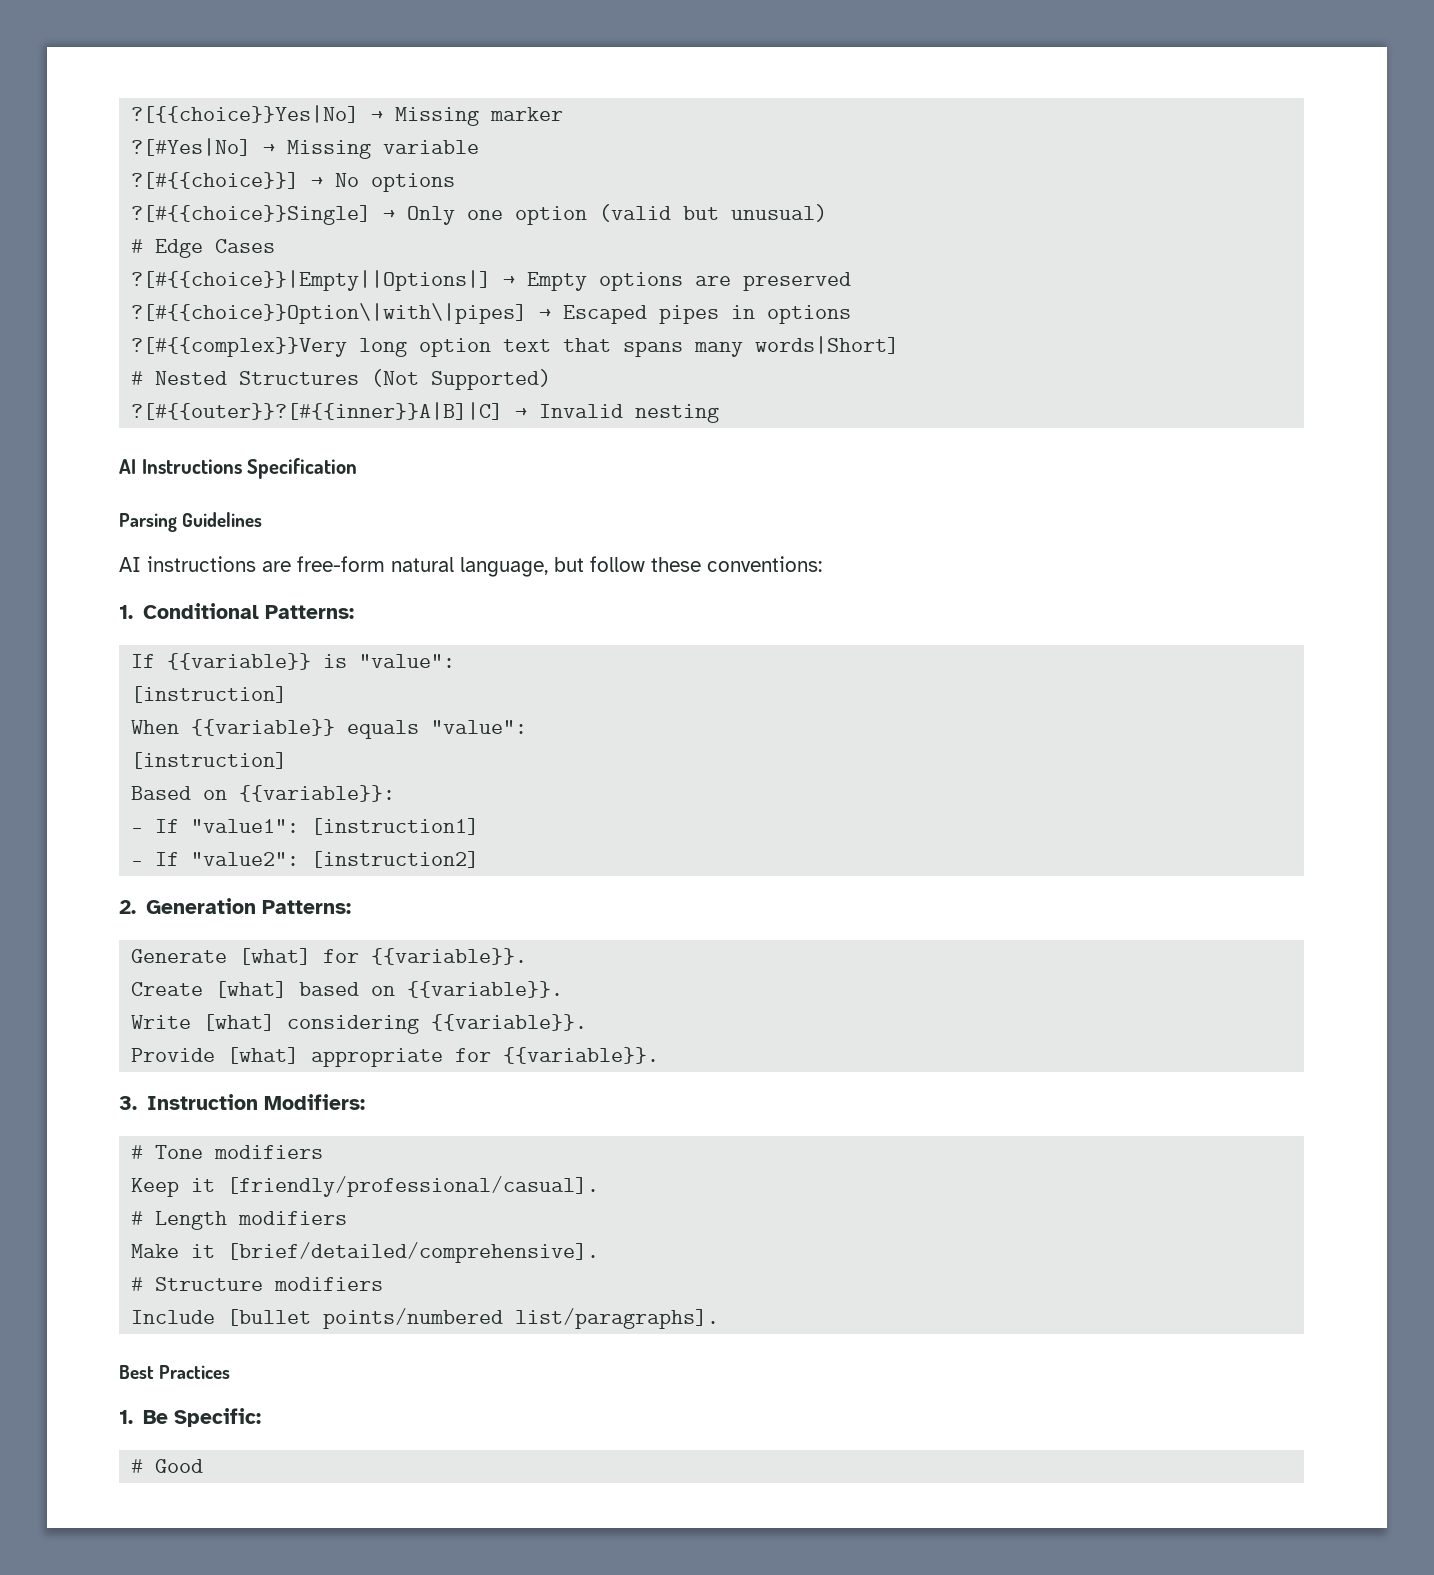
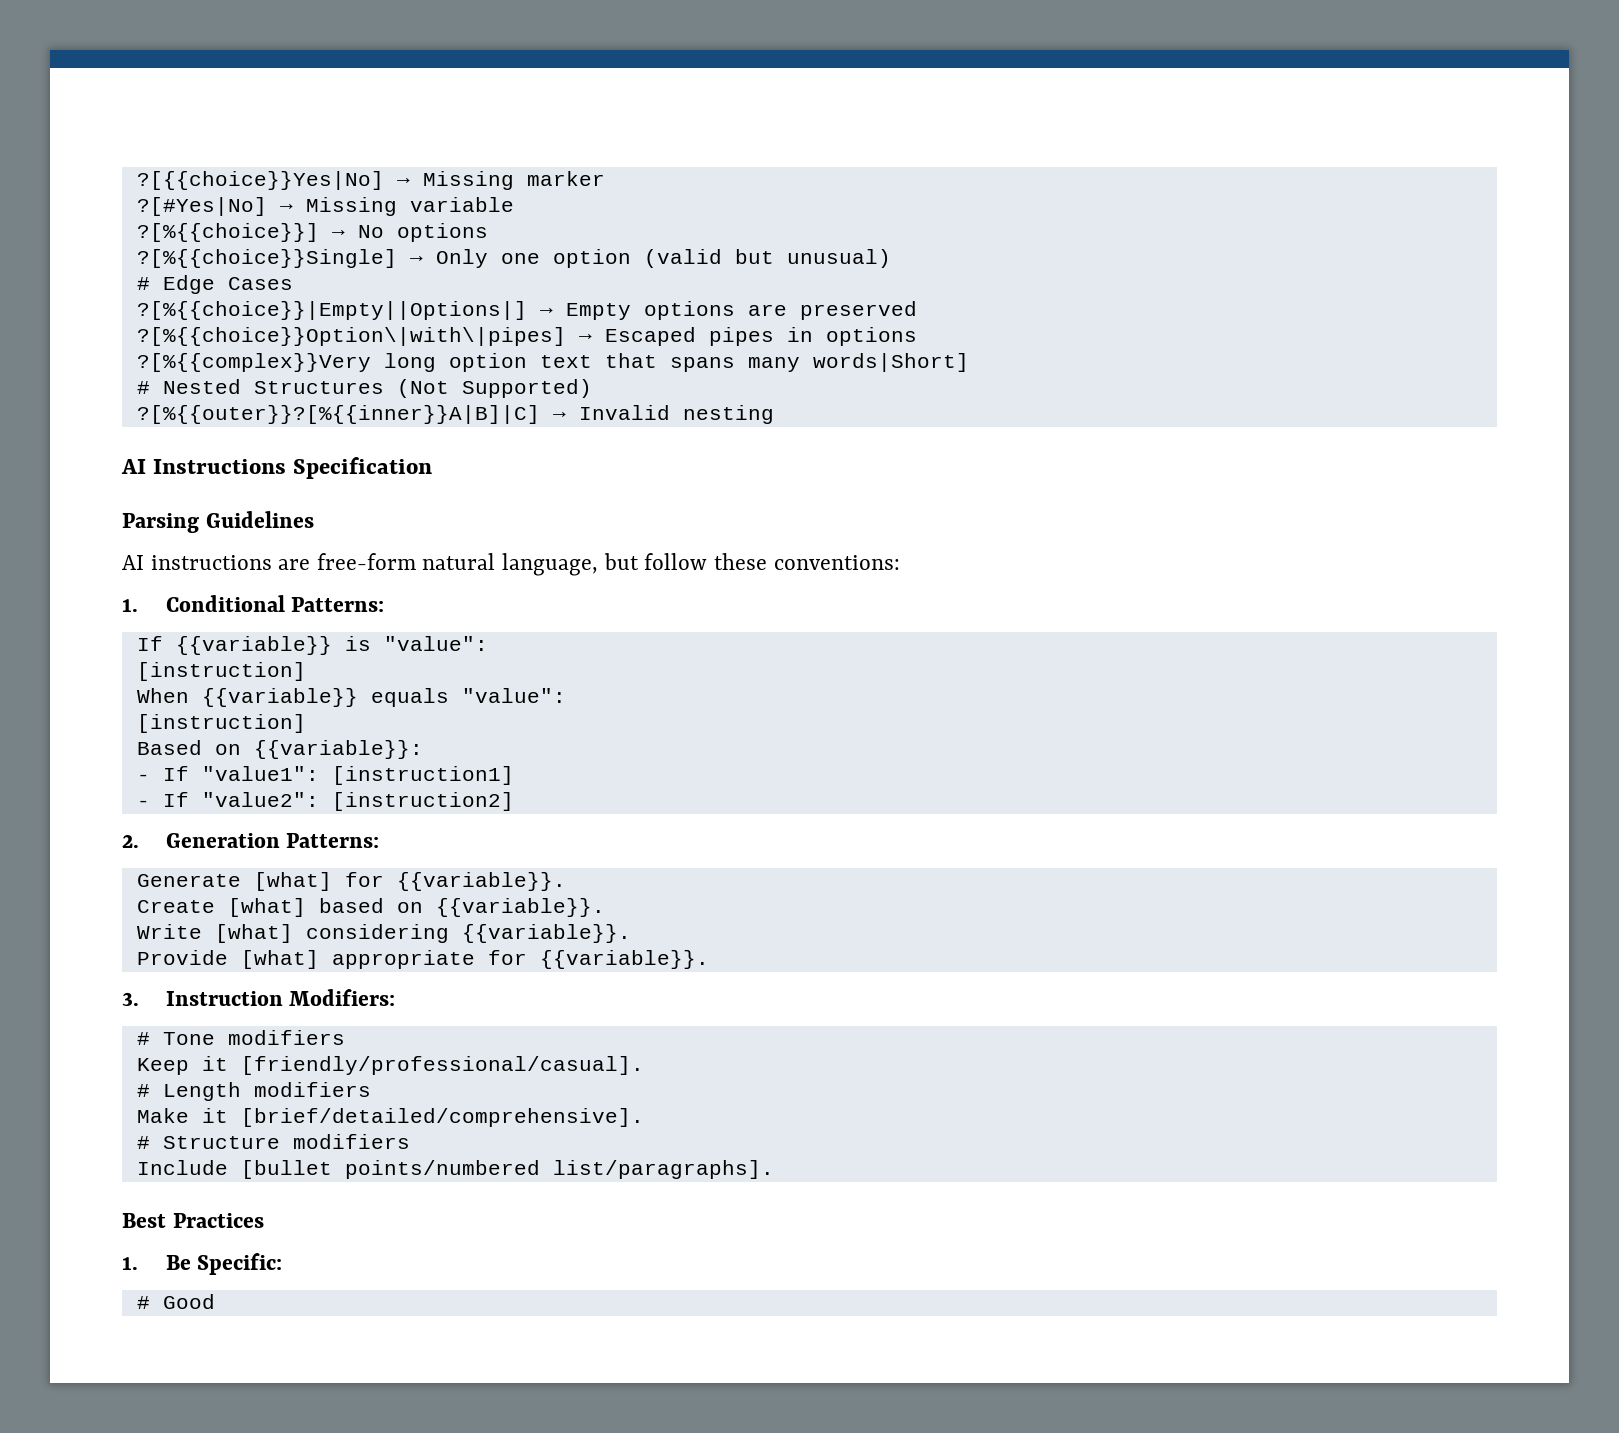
[131,172,300,189] ?[#{{choice}}] -> [136,223,319,242] ?[%{{choice}}]
[131,205,372,225] ?[#{{choice}}Single] -> [136,249,397,268] ?[%{{choice}}Single]
[131,270,492,291] ?[#{{choice}}|Empty||Options|] -> [136,301,527,320] ?[%{{choice}}|Empty||Options|]
[131,303,528,324] ?[#{{choice}}Option\|with\|pipes] -> [136,327,566,346] ?[%{{choice}}Option\|with\|pipes]
[131,337,348,357] ?[#{{complex}}Very -> [136,353,371,372] ?[%{{complex}}Very
[131,402,504,420] ?[#{{outer}}?[#{{inner}}A|B]|C] -> [136,405,540,424] ?[%{{outer}}?[%{{inner}}A|B]|C]

